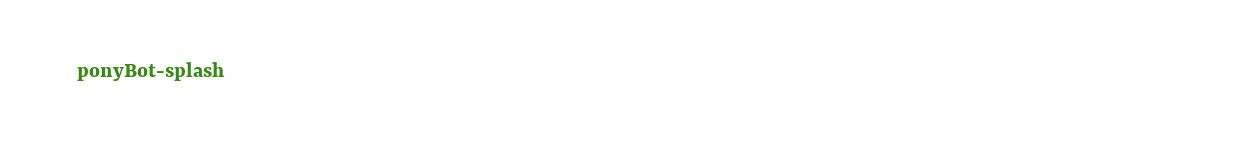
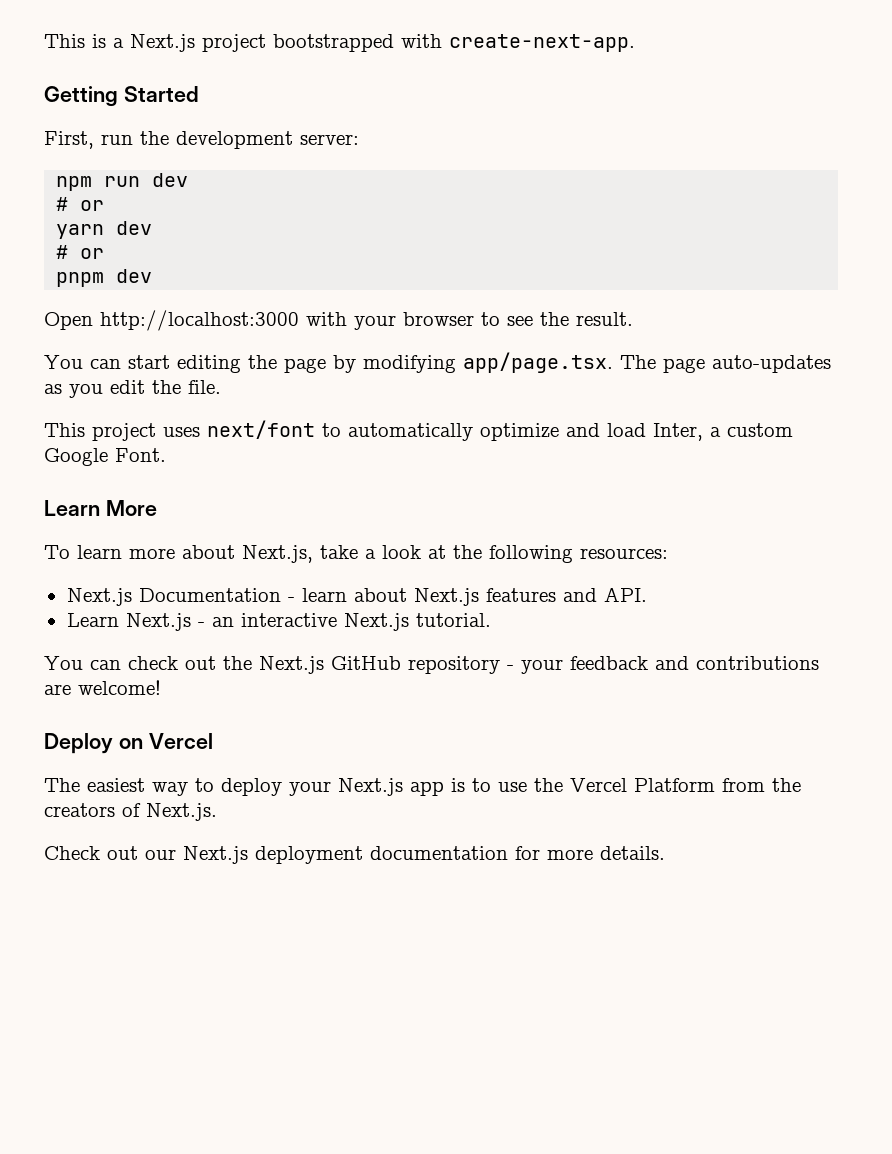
[77,62,224,81] ponyBot-splash -> [44,34,635,52] [44,86,199,107] [44,131,359,149] [56,173,189,191] [56,197,105,211] [56,221,153,239] [56,245,105,259] [56,269,153,287] [44,310,633,331] [44,352,831,373] [44,380,221,398] [44,420,793,441] [44,448,166,466] [44,500,157,516] [44,545,668,563] [66,587,647,606] [66,613,491,631] [44,656,819,674] [44,680,161,695] [44,733,213,754] [44,778,801,796] [44,803,217,821] [44,846,665,864] This is a Next.js project bootstrapped with create-next-app. // Getting Started // First, run the development server: // npm run dev // # or // yarn dev // # or // pnpm dev // Open http://localhost:3000 with your browser to see the result. // You can start editing the page by modifying app/page.tsx. The page auto-updates as you edit the file. // This project uses next/font to automatically optimize and load Inter, a custom Google Font. // Learn More // To learn more about Next.js, take a look at the following resources: // Next.js Documentation - learn about Next.js features and API. // Learn Next.js - an interactive Next.js tutorial. // You can check out the Next.js GitHub repository - your feedback and contributions are welcome! // Deploy on Vercel // The easiest way to deploy your Next.js app is to use the Vercel Platform from the creators of Next.js. // Check out our Next.js deployment documentation for more details.

